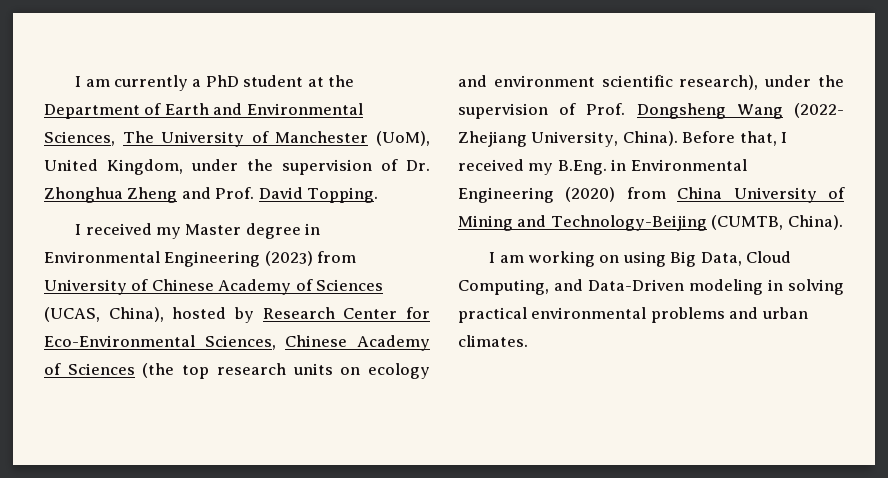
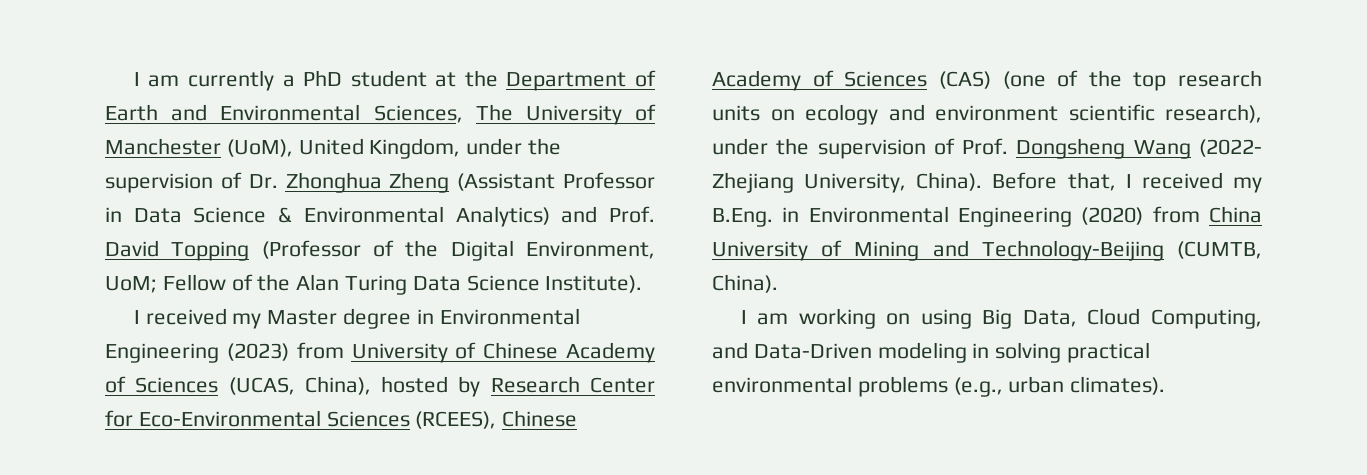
[181,187,379,203] and Prof. David Topping. -> [457,172,655,191] [105,206,655,227] [105,240,655,261] [105,274,643,295] (Assistant Professor in Data Science & Environmental Analytics) and Prof. David Topping (Professor of the Digital Environment, UoM; Fellow of the Alan Turing Data Science Institute).
[204,335,430,351] [44,363,175,378] Sciences, Chinese Academy of Sciences (the -> [326,410,578,429] [712,70,1122,91] Sciences (RCEES), Chinese Academy of Sciences (CAS) (one of the
[729,307,808,319] [458,335,528,347] and urban climates. -> [953,376,1166,397] (e.g., urban climates).

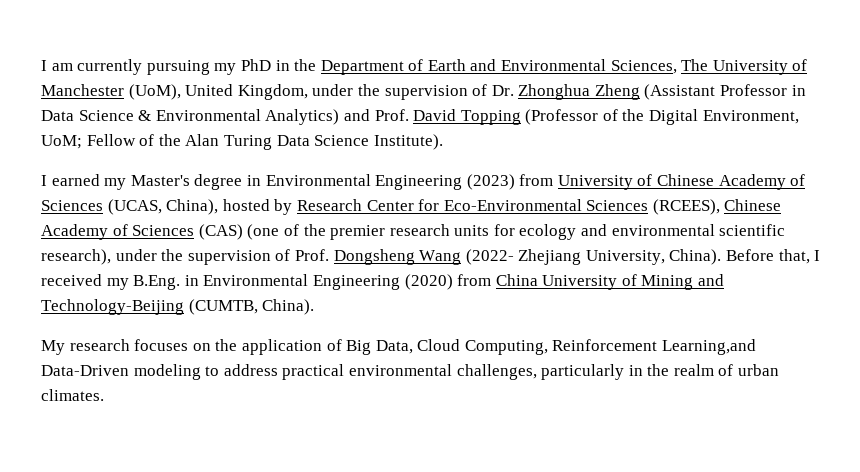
[282,70,457,87] a PhD student at -> [146,59,290,75] pursuing my PhD in
[145,308,338,329] received my Master -> [51,174,190,190] earned my Master's
[1133,72,1167,91] top -> [330,225,386,240] premier
[770,109,795,121] on -> [493,224,515,236] for
[935,105,1058,121] environment -> [611,224,715,236] environmental
[740,308,1262,329] [712,342,1151,363] [712,376,1166,397] I am working on using Big Data, Cloud Computing, and Data-Driven modeling in solving practical environmental problems (e.g., urban climates). -> [41,339,757,355] [41,364,780,380] [41,389,104,401] My research focuses on the application of Big Data, Cloud Computing, Reinforcement Learning,and Data-Driven modeling to address practical environmental challenges, particularly in the realm of urban climates.

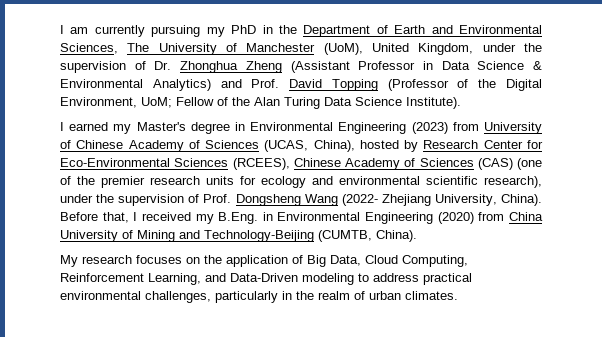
[662,339,757,355] Learning,and -> [148,273,226,285] Learning, and

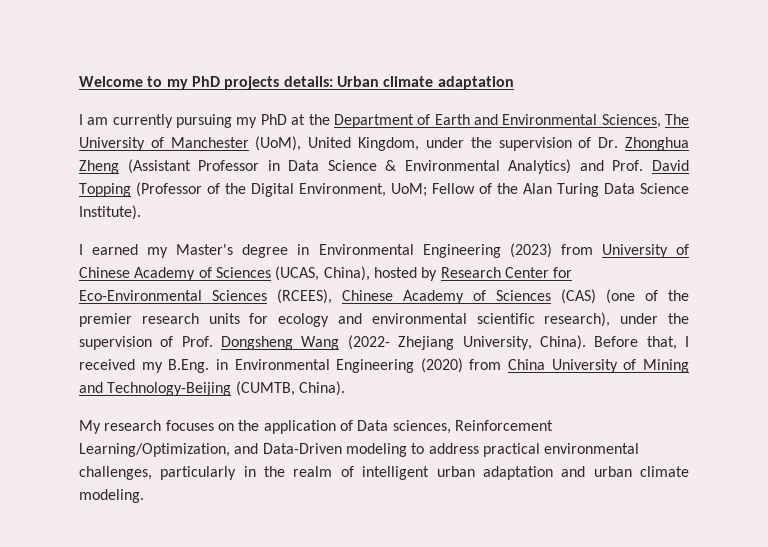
(60, 29) none -> [79,76,514,90] Welcome to my PhD projects details: Urban climate adaptation //
[262,25,273,34] in -> [291,114,306,125] at
[307,255,468,267] [60,273,201,285] Big Data, Cloud Computing, Reinforcement Learning, -> [357,420,553,434] [79,443,230,457] Data sciences, Reinforcement Learning/Optimization,
[369,291,458,300] urban climates. -> [362,466,690,480] [79,489,144,503] intelligent urban adaptation and urban climate modeling.

